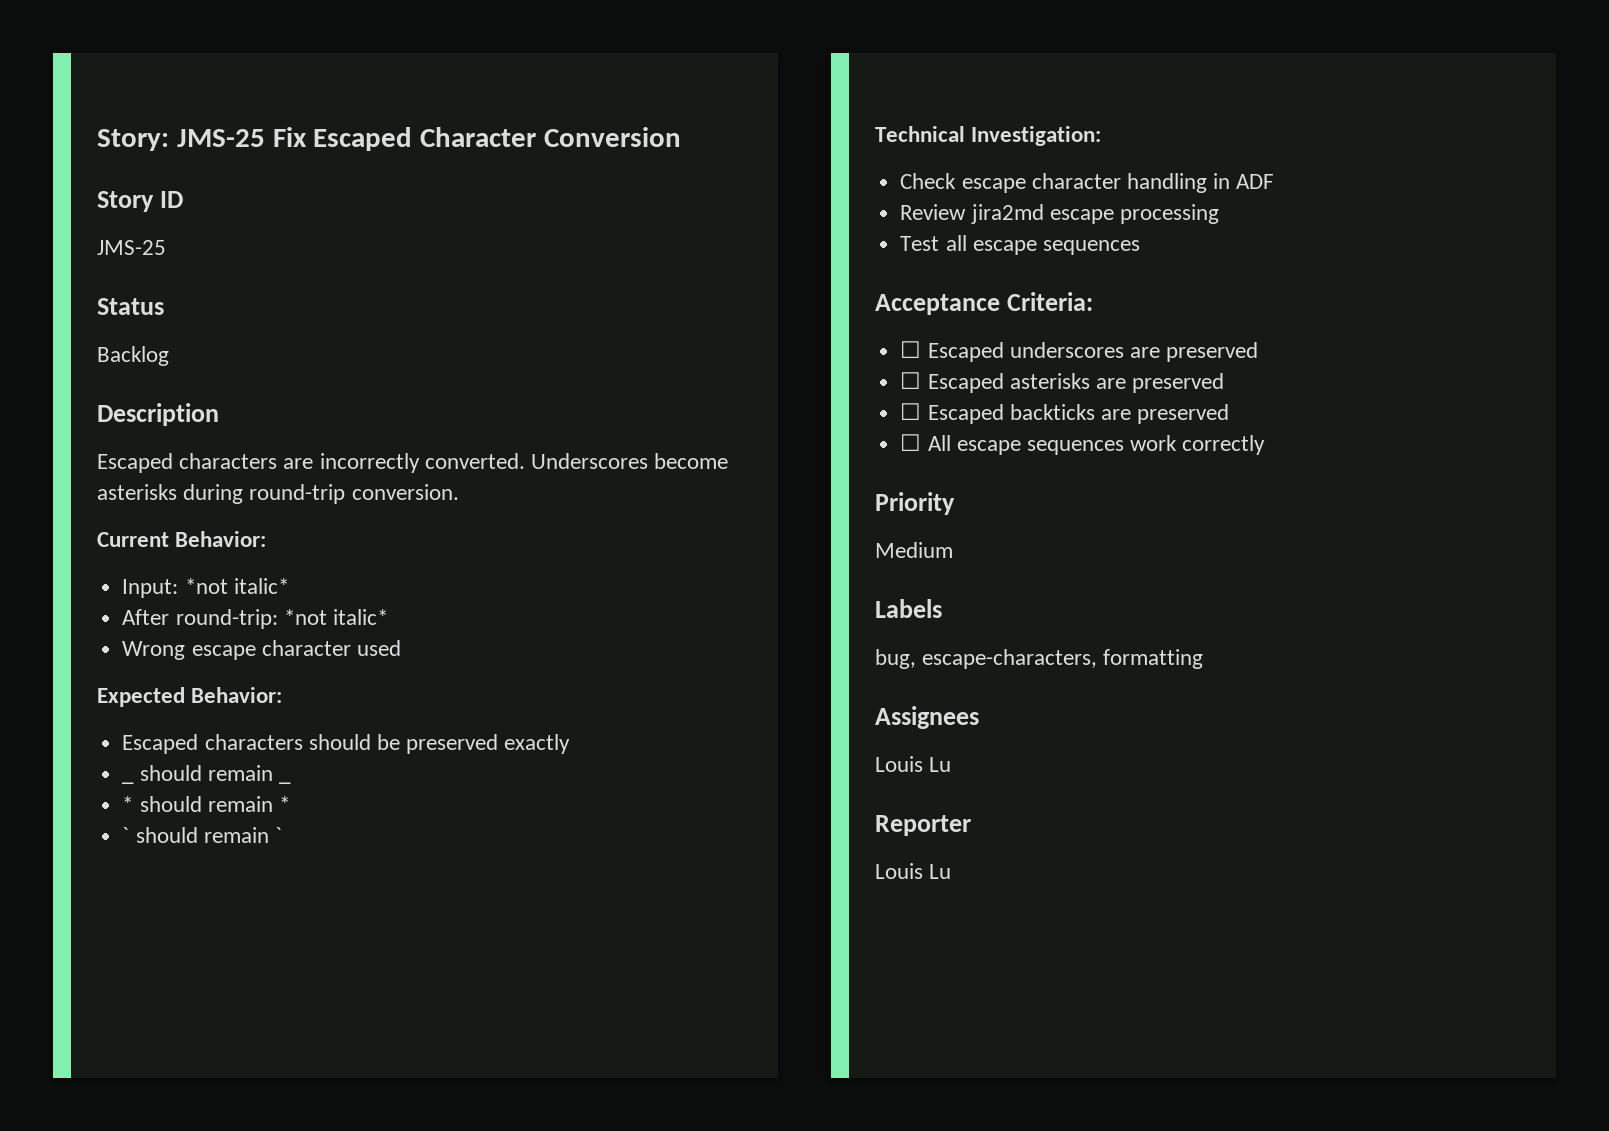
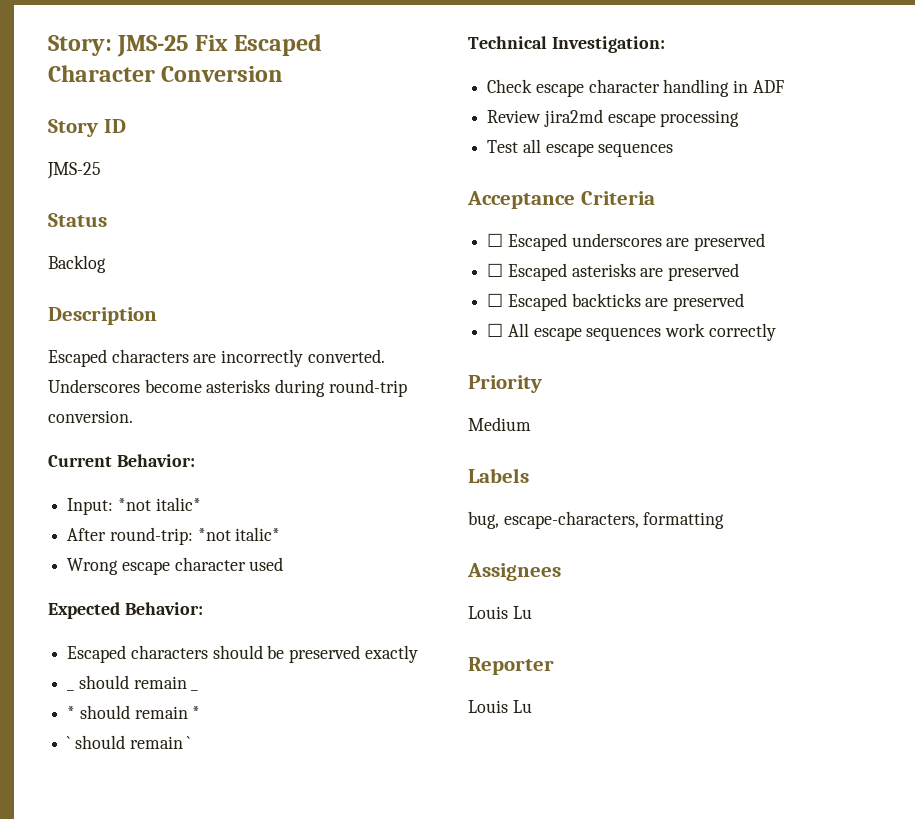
[1007,292,1094,311] Criteria: -> [580,191,655,205] Criteria

